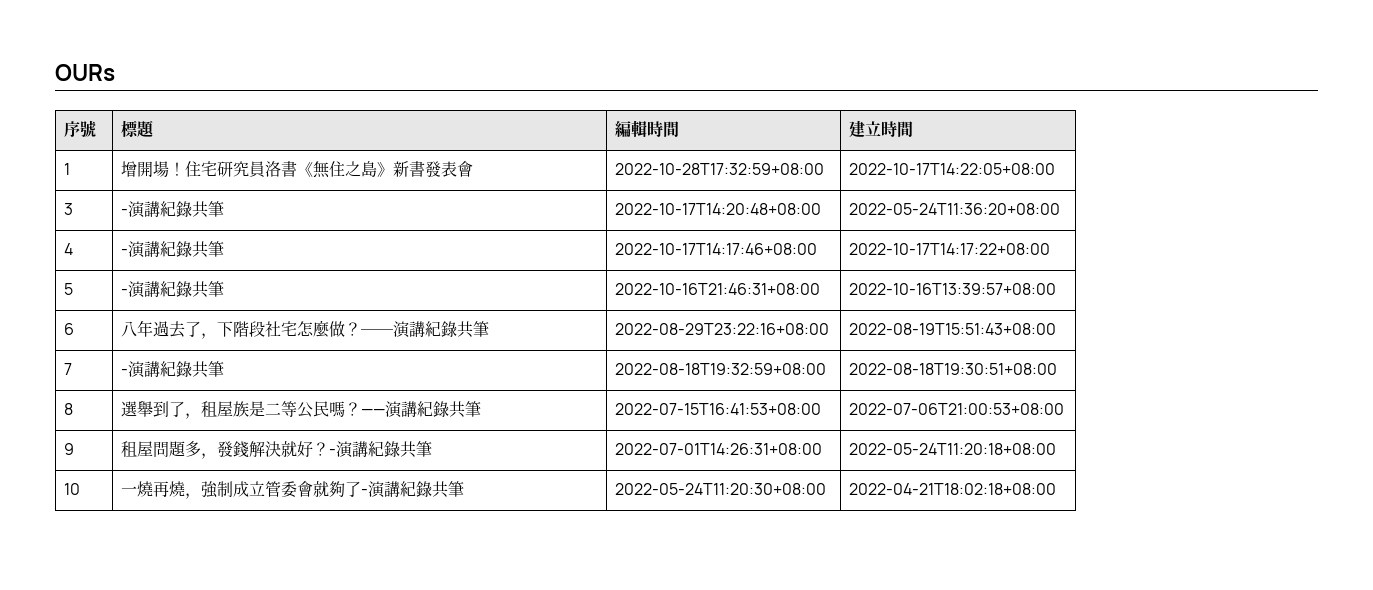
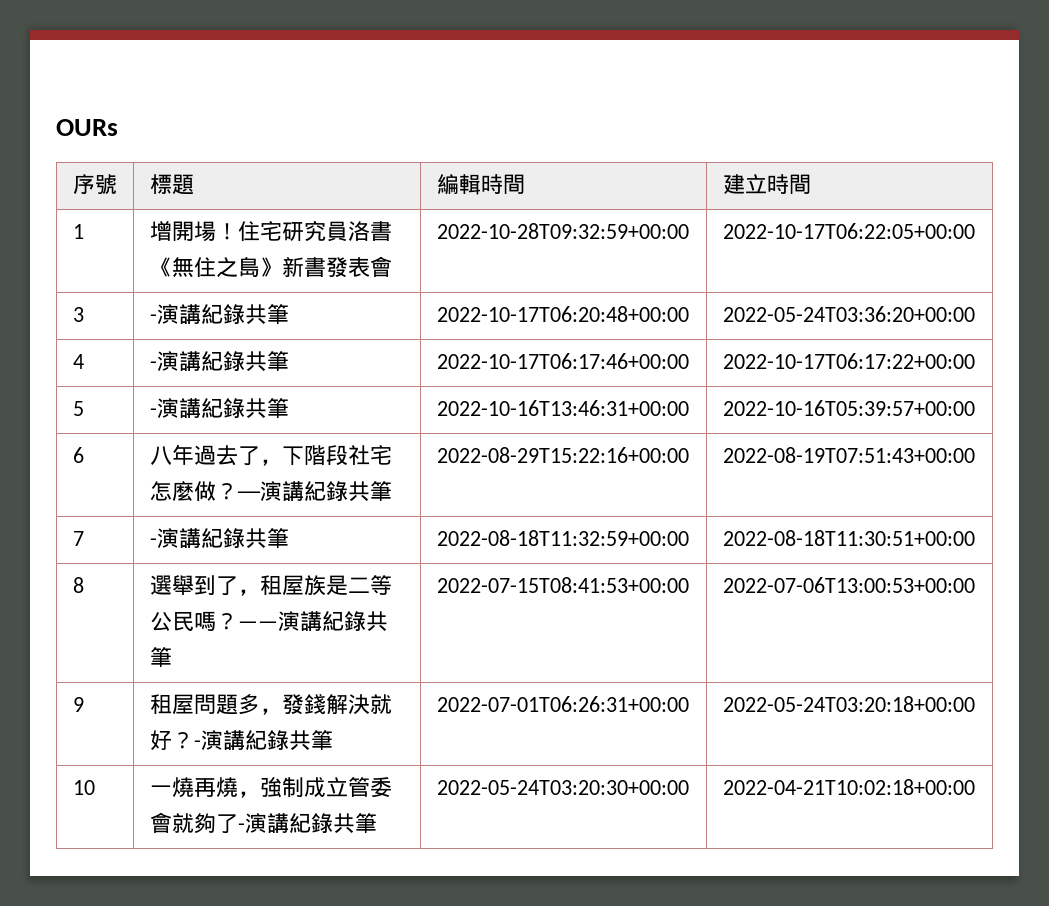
[615,163,825,175] [849,163,1056,175] 2022-10-28T17:32:59+08:00 | 2022-10-17T14:22:05+08:00 -> [436,223,689,239] [722,223,975,239] 2022-10-28T09:32:59+00:00 | 2022-10-17T06:22:05+00:00
[615,203,822,215] [849,203,1061,215] 2022-10-17T14:20:48+08:00 | 2022-05-24T11:36:20+08:00 -> [436,306,689,322] [722,306,975,322] 2022-10-17T06:20:48+00:00 | 2022-05-24T03:36:20+00:00
[615,243,818,255] [849,243,1051,255] 2022-10-17T14:17:46+08:00 | 2022-10-17T14:17:22+08:00 -> [436,353,689,369] [722,353,975,369] 2022-10-17T06:17:46+00:00 | 2022-10-17T06:17:22+00:00
[615,283,821,295] [849,283,1057,295] 2022-10-16T21:46:31+08:00 | 2022-10-16T13:39:57+08:00 -> [436,400,689,416] [722,400,975,416] 2022-10-16T13:46:31+00:00 | 2022-10-16T05:39:57+00:00
[615,323,830,335] [849,323,1057,335] 2022-08-29T23:22:16+08:00 | 2022-08-19T15:51:43+08:00 -> [436,447,689,463] [722,447,975,463] 2022-08-29T15:22:16+00:00 | 2022-08-19T07:51:43+00:00
[615,363,827,375] [849,363,1058,375] 2022-08-18T19:32:59+08:00 | 2022-08-18T19:30:51+08:00 -> [436,530,689,546] [722,530,975,546] 2022-08-18T11:32:59+00:00 | 2022-08-18T11:30:51+00:00
[615,403,822,415] [849,403,1065,415] 2022-07-15T16:41:53+08:00 | 2022-07-06T21:00:53+08:00 -> [436,577,689,593] [722,577,975,593] 2022-07-15T08:41:53+00:00 | 2022-07-06T13:00:53+00:00
[615,443,823,455] [849,443,1057,455] 2022-07-01T14:26:31+08:00 | 2022-05-24T11:20:18+08:00 -> [436,696,689,712] [722,696,975,712] 2022-07-01T06:26:31+00:00 | 2022-05-24T03:20:18+00:00
[615,483,827,495] [849,483,1057,495] 2022-05-24T11:20:30+08:00 | 2022-04-21T18:02:18+08:00 -> [436,780,689,795] [722,779,975,795] 2022-05-24T03:20:30+00:00 | 2022-04-21T10:02:18+00:00

